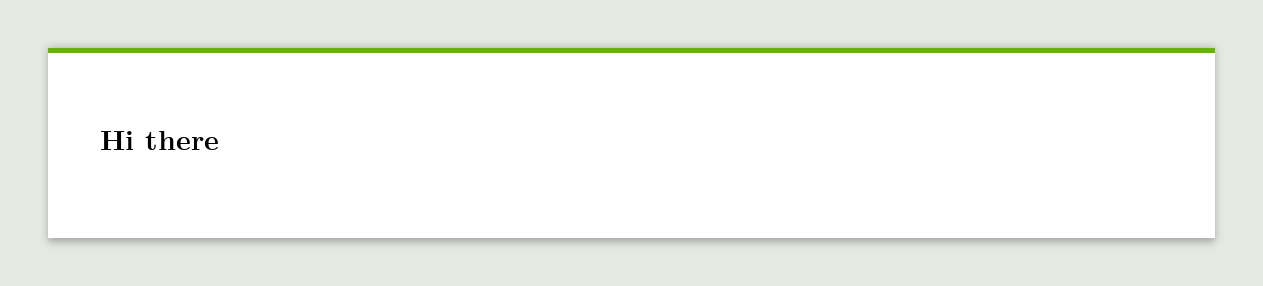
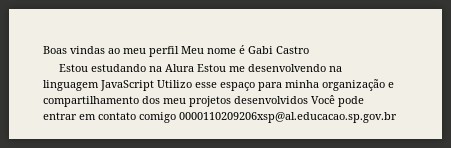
[100,131,219,150] Hi there -> [43,45,309,57] [58,64,342,72] [43,79,394,91] [43,95,364,107] [43,112,397,123] Boas vindas ao meu perfil Meu nome é Gabi Castro // Estou estudando na Alura Estou me desenvolvendo na linguagem JavaScript Utilizo esse espaço para minha organização e compartilhamento dos meu projetos desenvolvidos Você pode entrar em contato comigo 0000110209206xsp@al.educacao.sp.gov.br

